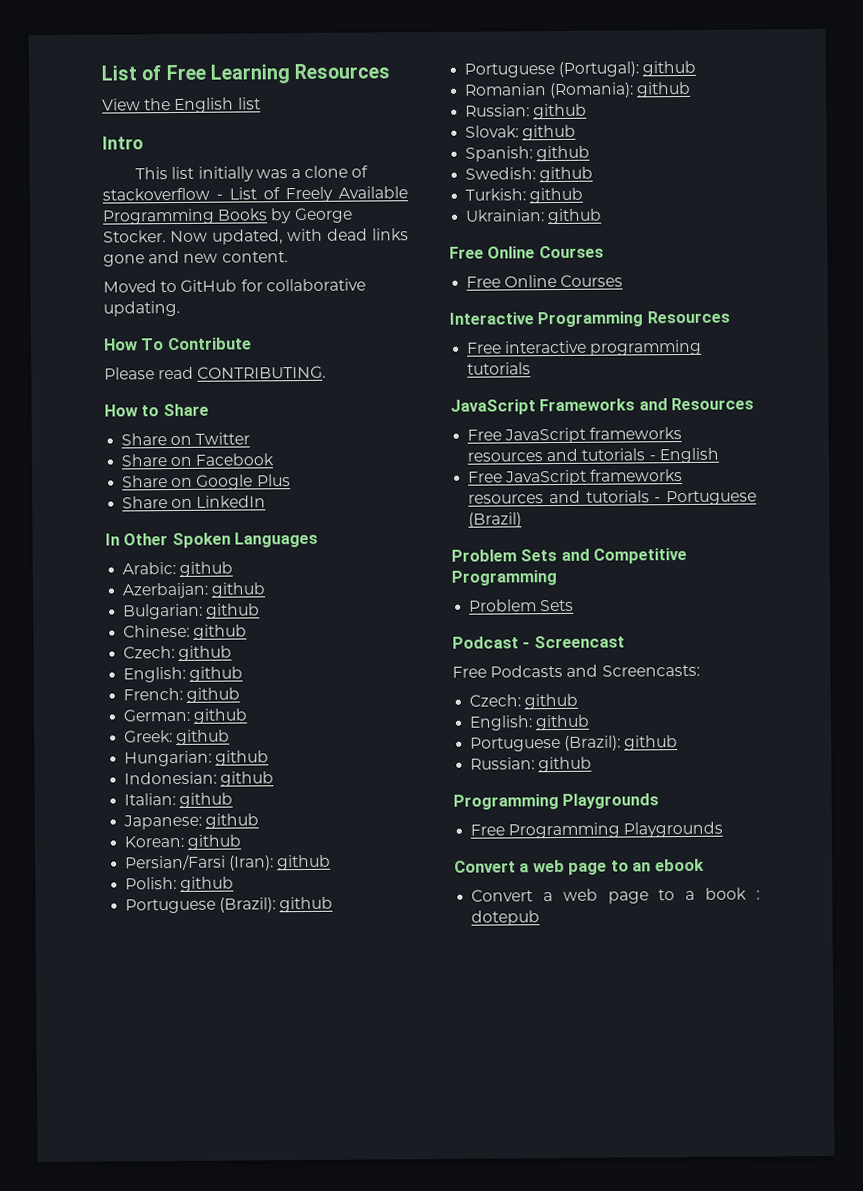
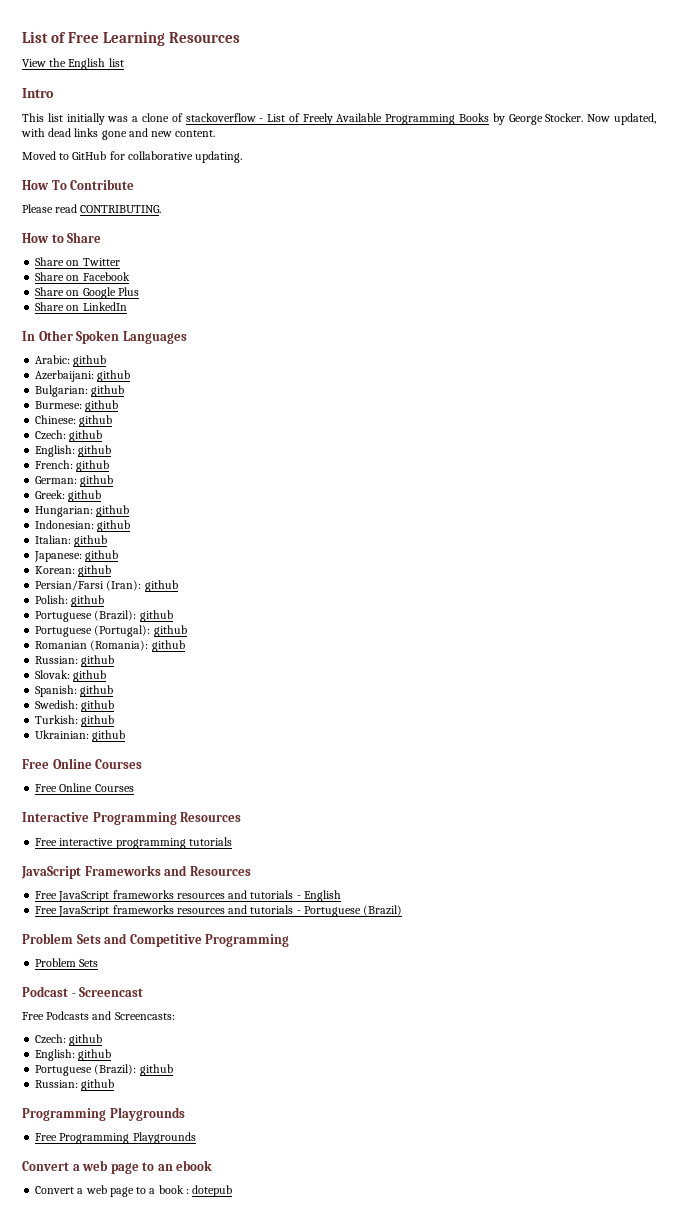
[122,582,210,599] Azerbaijan: -> [35,370,95,382] Azerbaijani:
(261, 611) none -> [35,400,119,412] // Burmese: github

